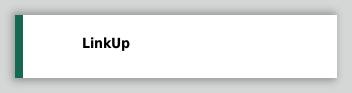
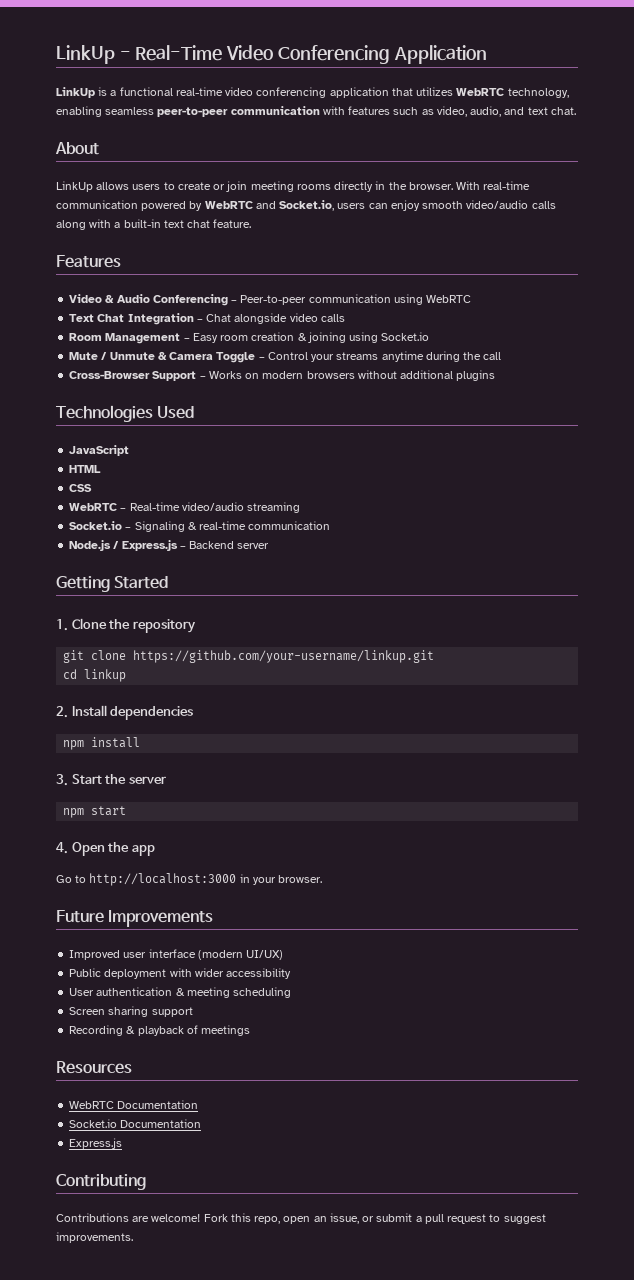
[82,37,130,51] LinkUp -> [56,45,487,64] [56,87,569,98] [56,106,576,117] [55,142,99,155] [56,181,531,192] [56,200,556,211] [56,219,252,230] [56,255,121,268] [69,294,472,306] [69,313,345,325] [69,332,430,344] [69,351,502,363] [69,370,496,381] [56,405,195,422] [69,445,130,456] [69,465,102,473] [69,484,93,492] [69,502,301,513] [69,521,331,532] [69,540,270,551] [56,576,169,592] [56,618,196,633] [63,650,435,663] [63,669,127,682] [56,705,194,720] [63,737,141,750] [56,774,166,786] [63,806,127,818] [56,842,155,856] [56,873,323,886] [56,910,214,927] [69,949,284,960] [69,968,292,979] [69,987,292,998] [69,1006,193,1017] [69,1025,251,1036] [56,1061,132,1074] [69,1100,199,1109] [69,1119,202,1128] [69,1138,123,1149] [56,1174,146,1190] [56,1213,546,1224] [56,1232,133,1243] LinkUp - Real-Time Video Conferencing Application // LinkUp is a functional real-time video conferencing application that utilizes WebRTC technology, enabling seamless peer-to-peer communication with features such as video, audio, and text chat. // About // LinkUp allows users to create or join meeting rooms directly in the browser. With real-time communication powered by WebRTC and Socket.io, users can enjoy smooth video/audio calls along with a built-in text chat feature. // Features // Video & Audio Conferencing – Peer-to-peer communication using WebRTC // Text Chat Integration – Chat alongside video calls // Room Management – Easy room creation & joining using Socket.io // Mute / Unmute & Camera Toggle – Control your streams anytime during the call // Cross-Browser Support – Works on modern browsers without additional plugins // Technologies Used // JavaScript // HTML // CSS // WebRTC – Real-time video/audio streaming // Socket.io – Signaling & real-time communication // Node.js / Express.js – Backend server // Getting Started // 1. Clone the repository // git clone https://github.com/your-username/linkup.git // cd linkup // 2. Install dependencies // npm install // 3. Start the server // npm start // 4. Open the app // Go to http://localhost:3000 in your browser. // Future Improvements // Improved user interface (modern UI/UX) // Public deployment with wider accessibility // User authentication & meeting scheduling // Screen sharing support // Recording & playback of meetings // Resources // WebRTC Documentation // Socket.io Documentation // Express.js // Contributing // Contributions are welcome! Fork this repo, open an issue, or submit a pull request to suggest improvements.

